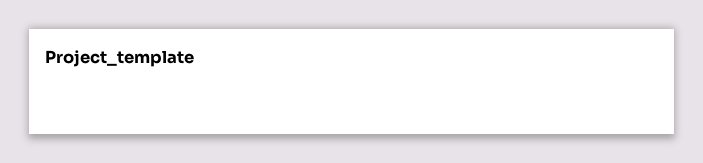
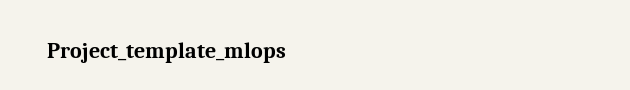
[45,50,194,67] Project_template -> [47,42,286,63] Project_template_mlops

